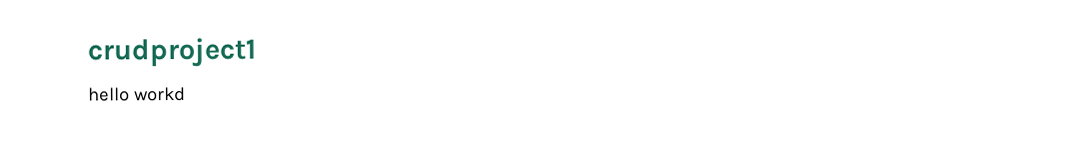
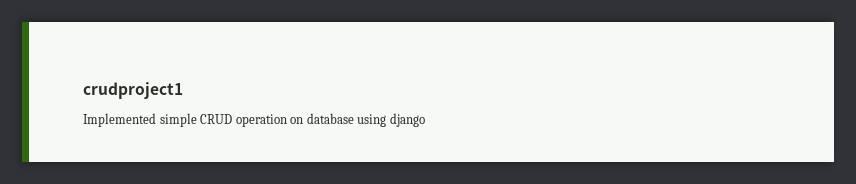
[88,86,186,102] hello workd -> [83,113,425,127] Implemented simple CRUD operation on database using django

